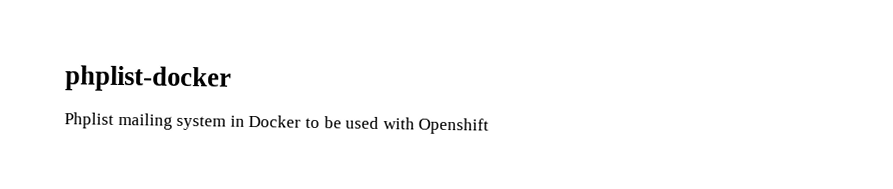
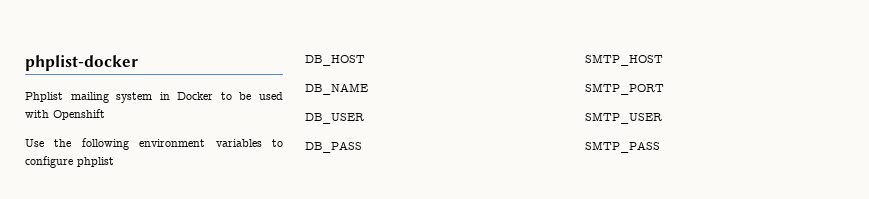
(490, 126) none -> [25,138,283,150] [25,156,114,168] [305,55,365,66] [305,83,368,95] [305,113,364,124] [305,141,362,153] [585,54,663,66] [585,83,664,95] [585,112,662,124] [585,141,660,153] // Use the following environment variables to configure phplist // DB_HOST // DB_NAME // DB_USER // DB_PASS // SMTP_HOST // SMTP_PORT // SMTP_USER // SMTP_PASS

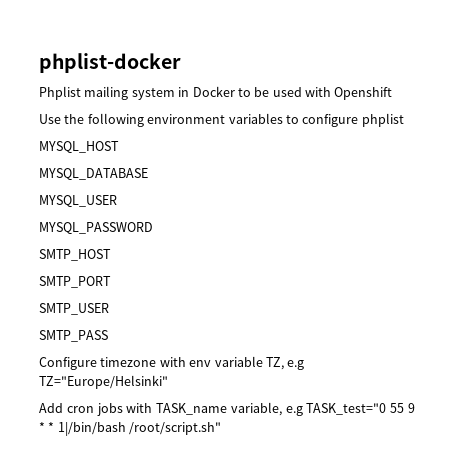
[305,55,365,66] [305,83,368,95] [305,113,364,124] [305,141,362,153] DB_HOST // DB_NAME // DB_USER // DB_PASS -> [39,141,119,153] [39,168,148,180] [39,195,117,207] [39,222,153,234] MYSQL_HOST // MYSQL_DATABASE // MYSQL_USER // MYSQL_PASSWORD
(660, 147) none -> [39,356,305,370] [39,375,168,389] [39,402,415,416] [39,422,222,436] // Configure timezone with env variable TZ, e.g TZ="Europe/Helsinki" // Add cron jobs with TASK_name variable, e.g TASK_test="0 55 9 * * 1|/bin/bash /root/script.sh"

